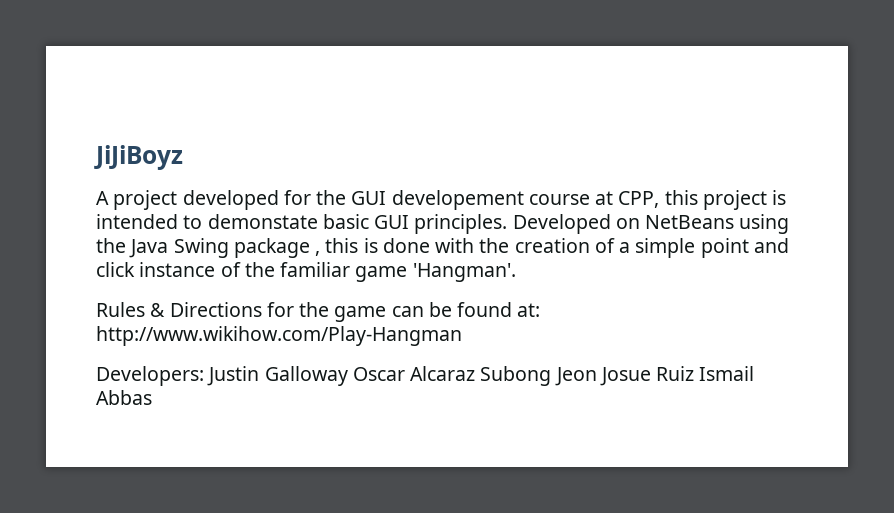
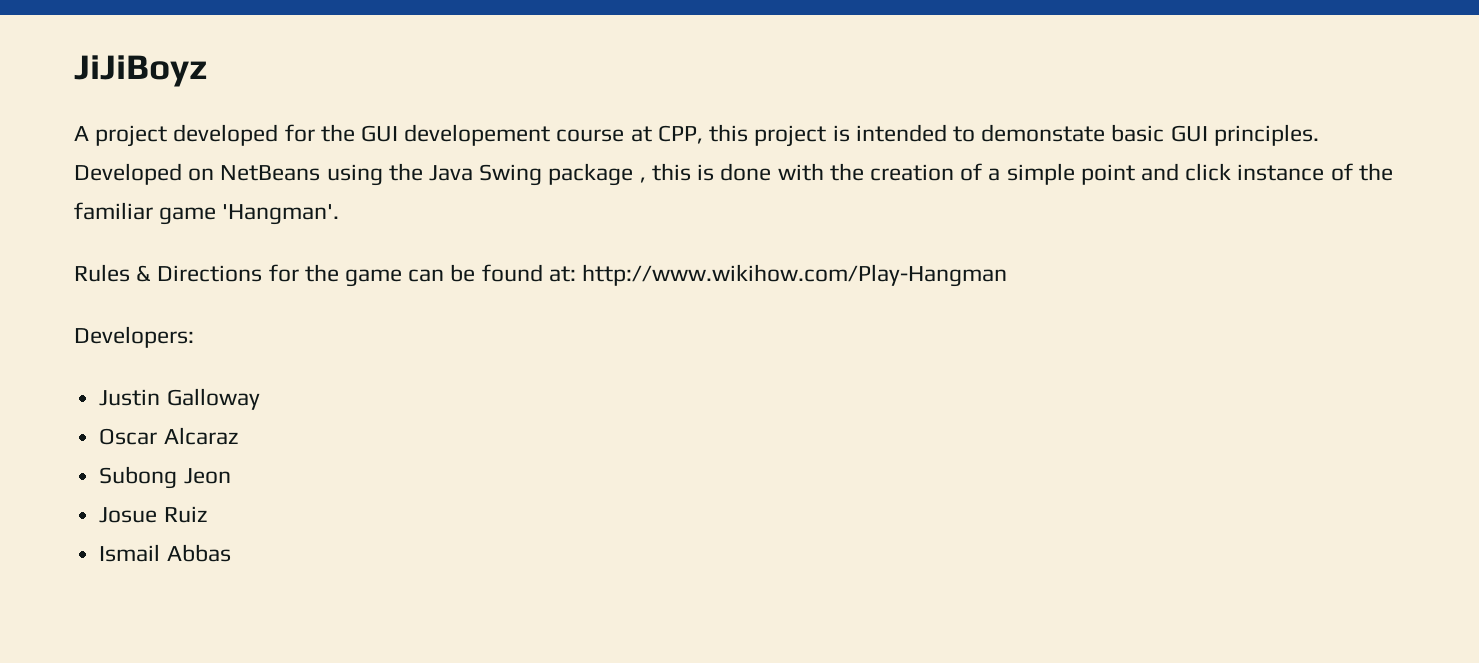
(204, 376) none -> (194, 337) //
(348, 376) none -> (260, 399) //
(476, 373) none -> (238, 436) //
(597, 376) none -> (231, 476) //
(695, 373) none -> (207, 514) //

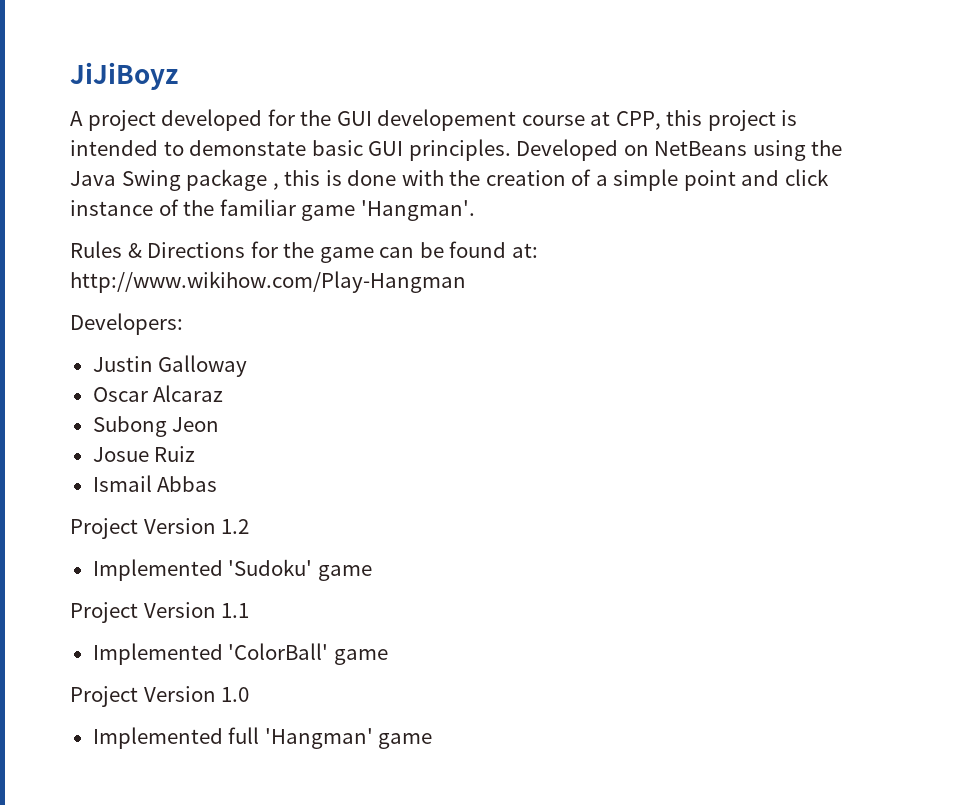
(231, 553) none -> [70,518,250,539] [92,559,372,581] [70,602,250,623] [92,643,388,665] [70,686,250,707] [92,727,433,749] // Project Version 1.2 // Implemented 'Sudoku' game // Project Version 1.1 // Implemented 'ColorBall' game // Project Version 1.0 // Implemented full 'Hangman' game

